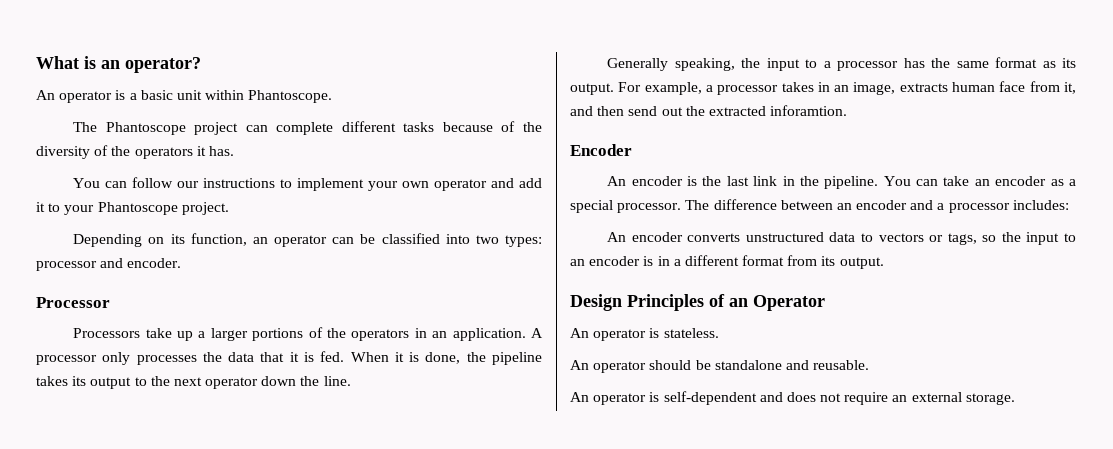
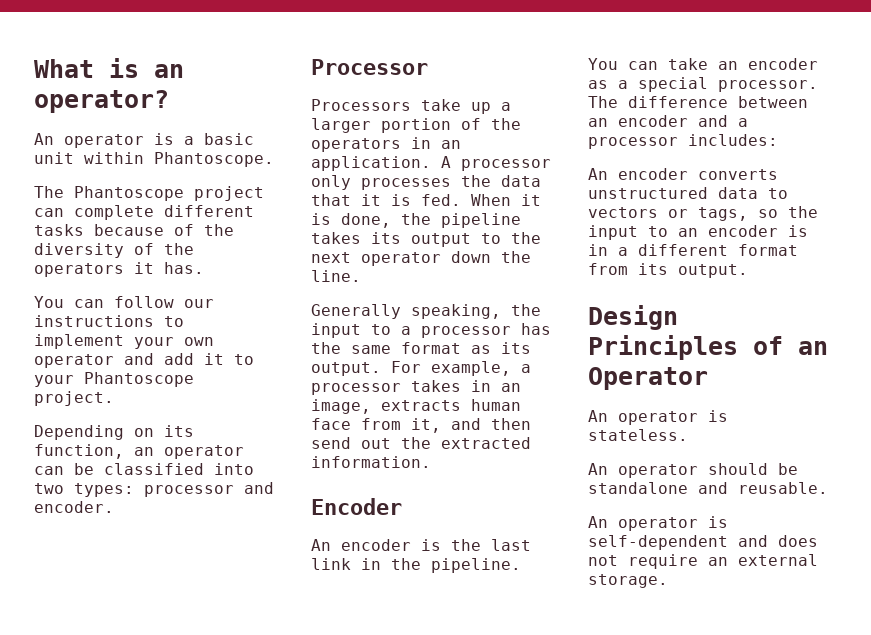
[252,328,304,341] portions -> [381,118,451,133] portion
[770,105,848,116] inforamtion. -> [311,456,431,468] information.

